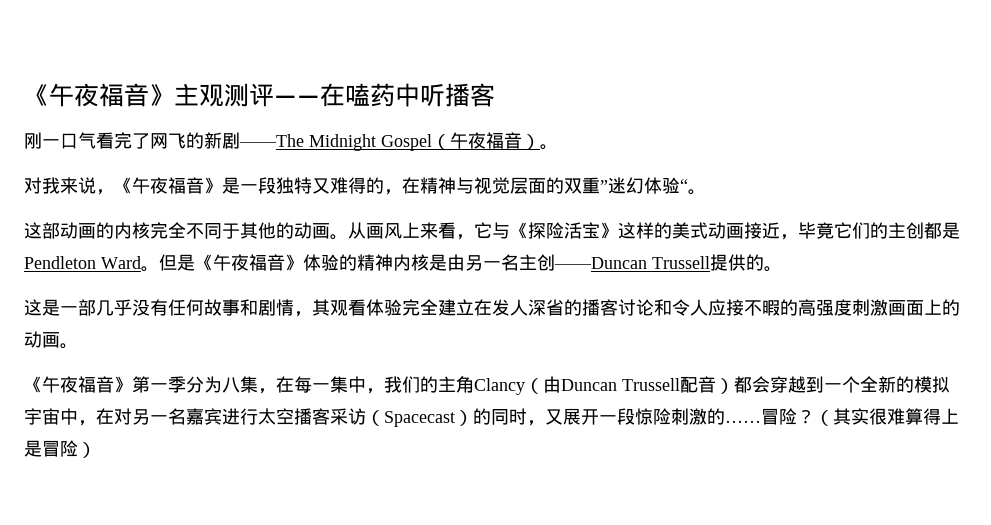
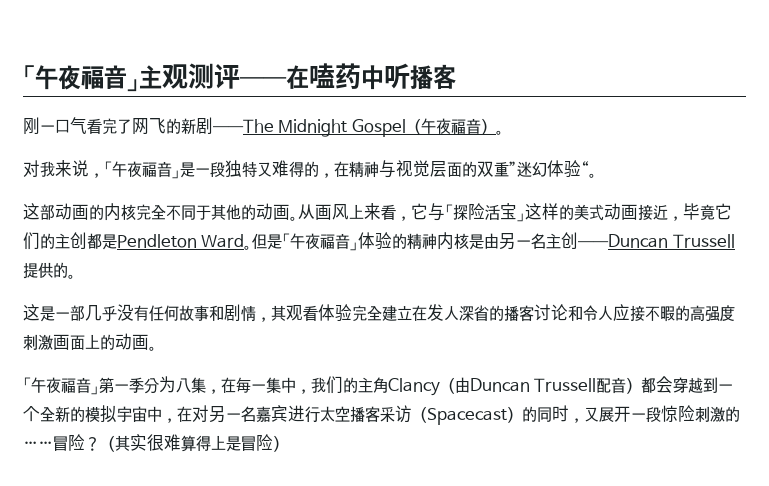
[24,83,174,107] 《午夜福音》 -> [23,65,139,92] 「午夜福音」
[114,177,222,194] 《午夜福音》 -> [104,161,180,179] 「午夜福音」
[510,222,528,239] 《 -> [445,204,453,218] 「
[600,222,618,239] 》 -> [517,213,525,222] 」
[195,254,303,271] 《午夜福音》 -> [282,233,359,251] 「午夜福音」
[24,376,132,393] 《午夜福音》 -> [23,377,99,395] 「午夜福音」

